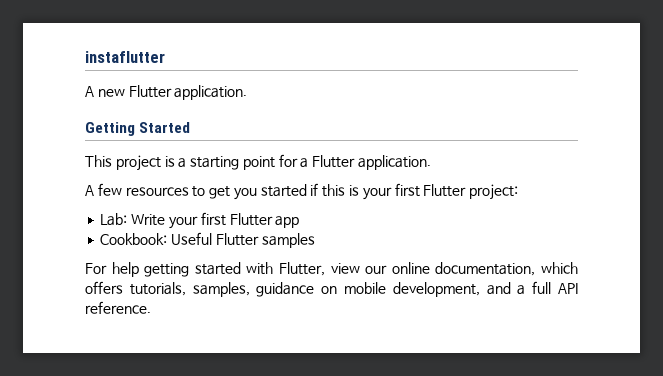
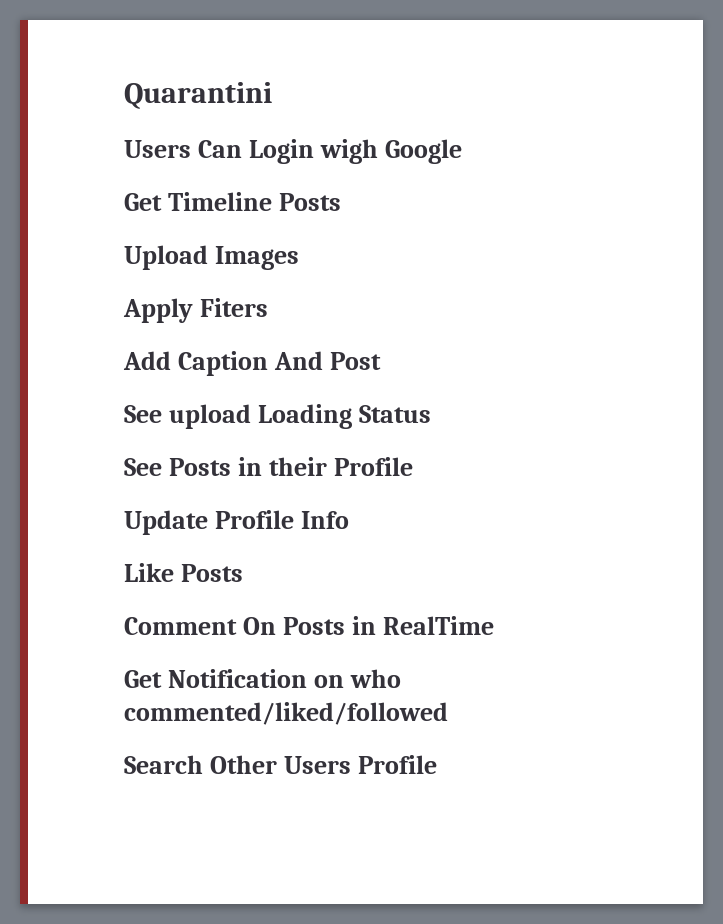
[85,51,165,63] [85,85,248,100] [85,122,191,136] [85,154,432,171] [85,183,519,200] [100,212,300,229] [100,232,315,248] [85,262,579,277] [85,281,578,297] [85,301,151,314] instaflutter // A new Flutter application. // Getting Started // This project is a starting point for a Flutter application. // A few resources to get you started if this is your first Flutter project: // Lab: Write your first Flutter app // Cookbook: Useful Flutter samples // For help getting started with Flutter, view our online documentation, which offers tutorials, samples, guidance on mobile development, and a full API reference. -> [124,82,272,109] [124,139,462,164] [124,192,341,211] [124,245,299,270] [123,298,268,323] [123,351,381,376] [124,404,431,429] [124,457,413,476] [124,510,349,535] [124,563,243,582] [124,616,494,635] [124,669,401,688] [124,702,448,725] [124,755,437,774] Quarantini // Users Can Login wigh Google // Get Timeline Posts // Upload Images // Apply Fiters // Add Caption And Post // See upload Loading Status // See Posts in their Profile // Update Profile Info // Like Posts // Comment On Posts in RealTime // Get Notification on who commented/liked/followed // Search Other Users Profile

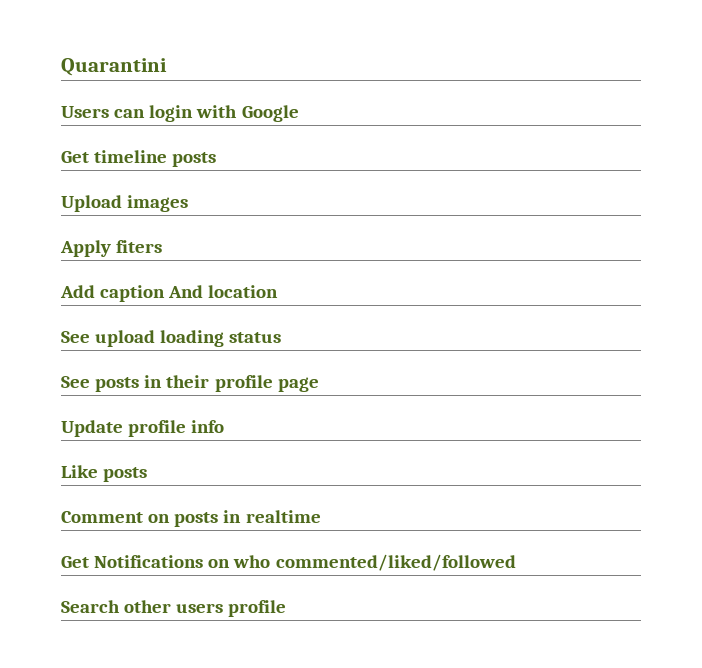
[197,139,378,164] Can Login wigh -> [114,105,238,122] can login with
[167,192,341,211] Timeline Posts -> [94,150,217,167] timeline posts
[214,246,299,270] Images -> [127,195,189,212] images
[199,298,268,317] Fiters -> [116,240,163,253] fiters
[177,351,381,376] Caption And Post -> [100,285,279,302] caption And location
[257,404,431,429] [124,458,231,476] Loading Status // See Posts -> [160,330,282,347] [61,376,140,392] loading status // See posts
[333,457,413,476] Profile -> [214,375,319,392] profile page
[214,510,349,529] Profile Info -> [128,420,225,437] profile info
[180,564,243,582] Posts -> [103,467,148,482] posts
[242,616,494,635] [124,669,307,688] On Posts in RealTime // Get Notification -> [148,510,321,527] [61,555,204,568] on posts in realtime // Get Notifications
[209,755,437,774] Other Users Profile -> [124,600,287,617] other users profile

